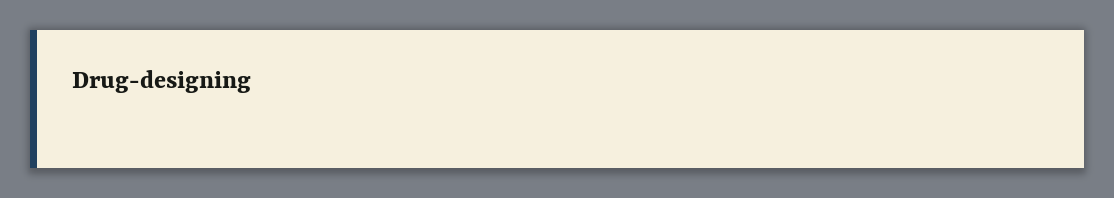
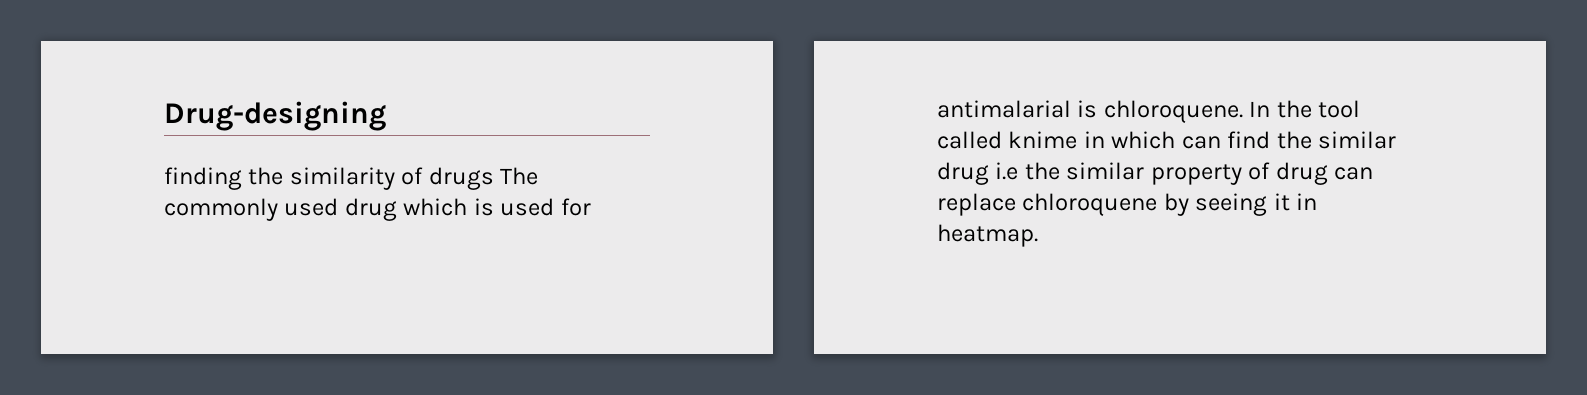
(251, 81) none -> [164,167,539,190] [164,198,591,221] [937,100,1361,123] [937,131,1397,149] [937,162,1374,185] [937,193,1318,216] [937,224,1038,247] // finding the similarity of drugs The commonly used drug which is used for antimalarial is chloroquene. In the tool called knime in which can find the similar drug i.e the similar property of drug can replace chloroquene by seeing it in heatmap.

